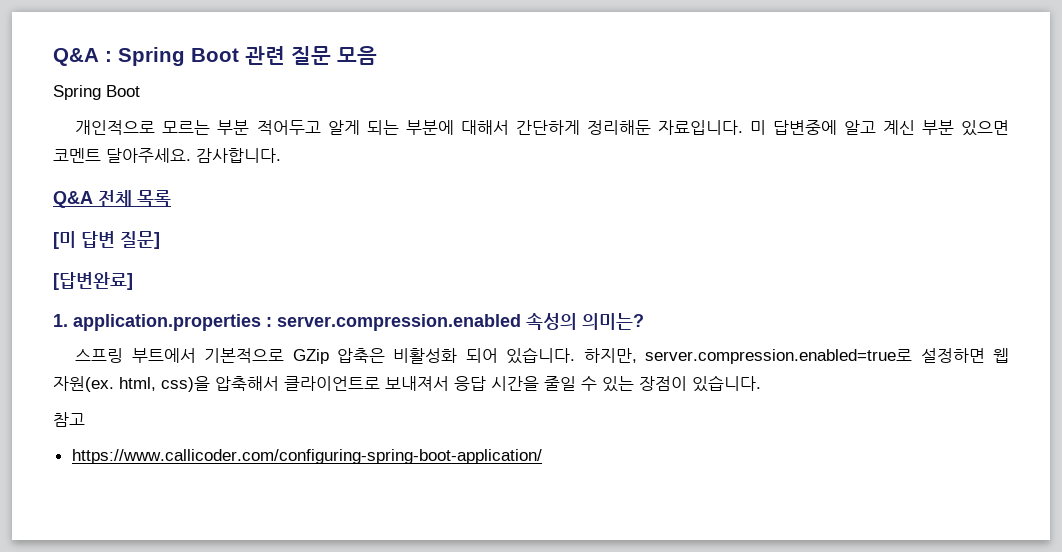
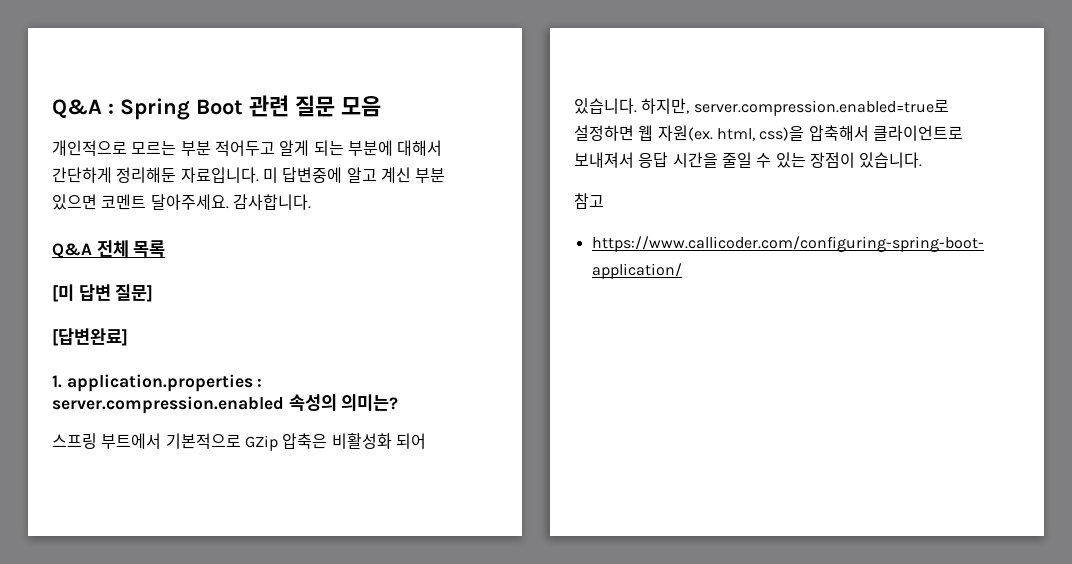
[53,85,140,100] // Spring Boot -> (381, 106) none

